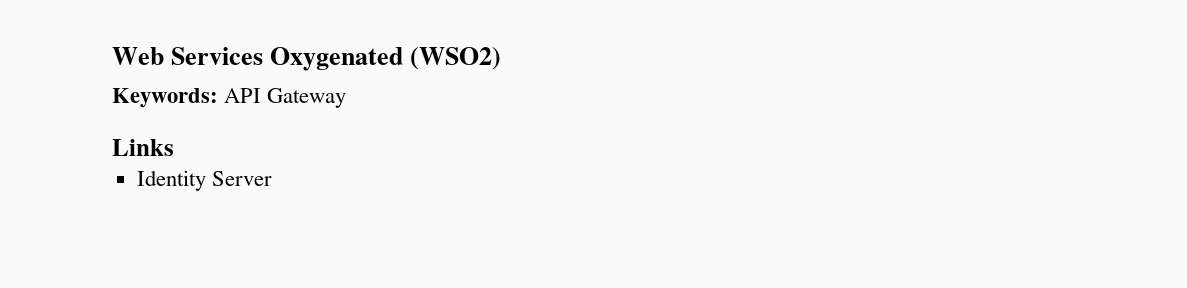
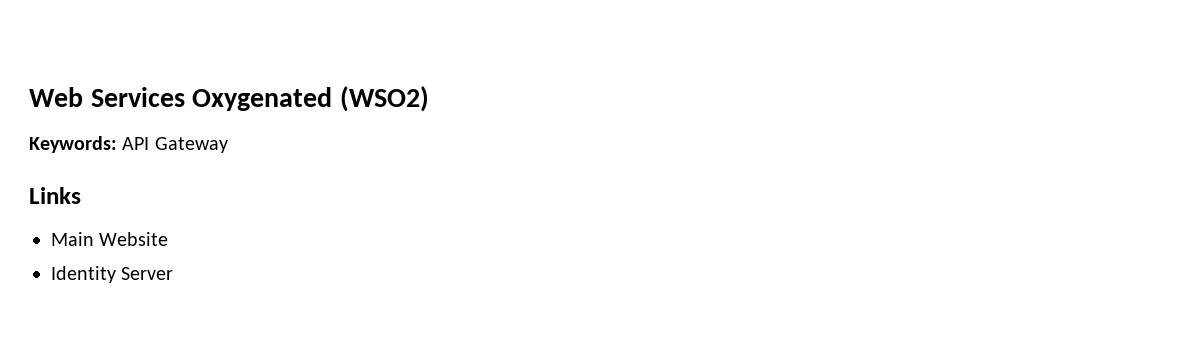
(174, 147) none -> [51,232,169,246] // Main Website

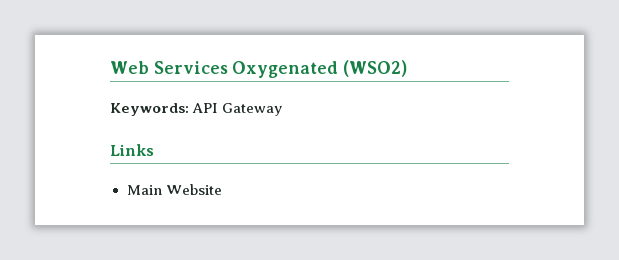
[51,266,174,283] // Identity Server -> (222, 189) none

